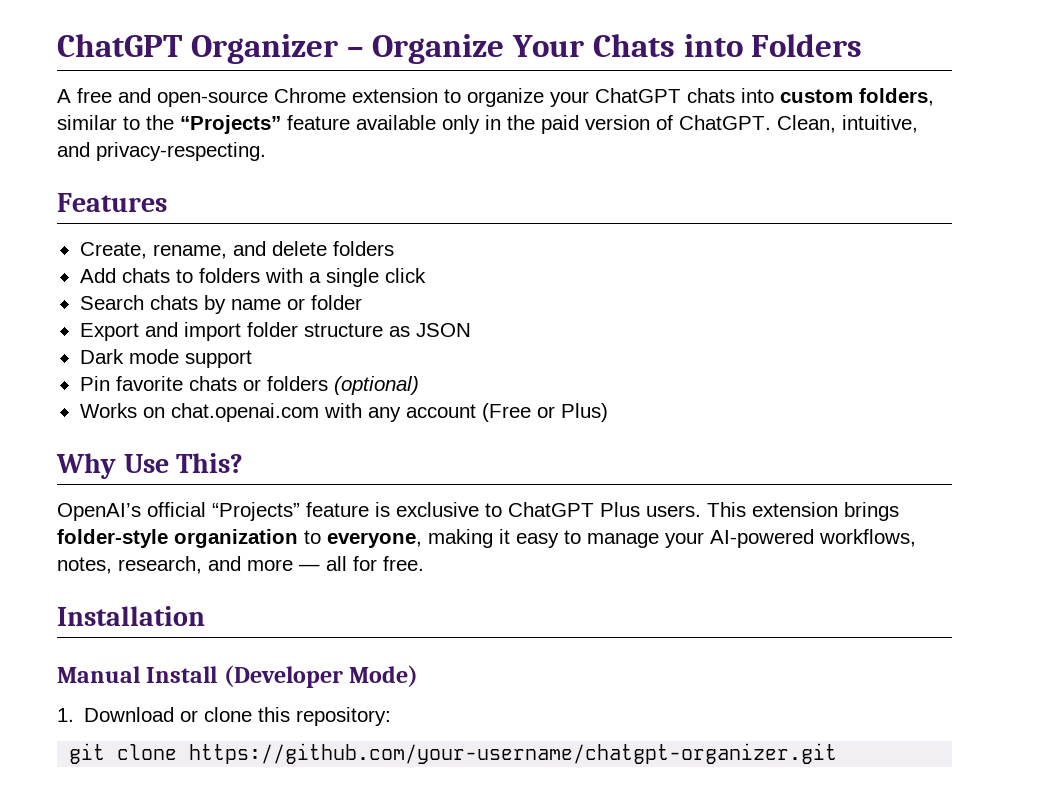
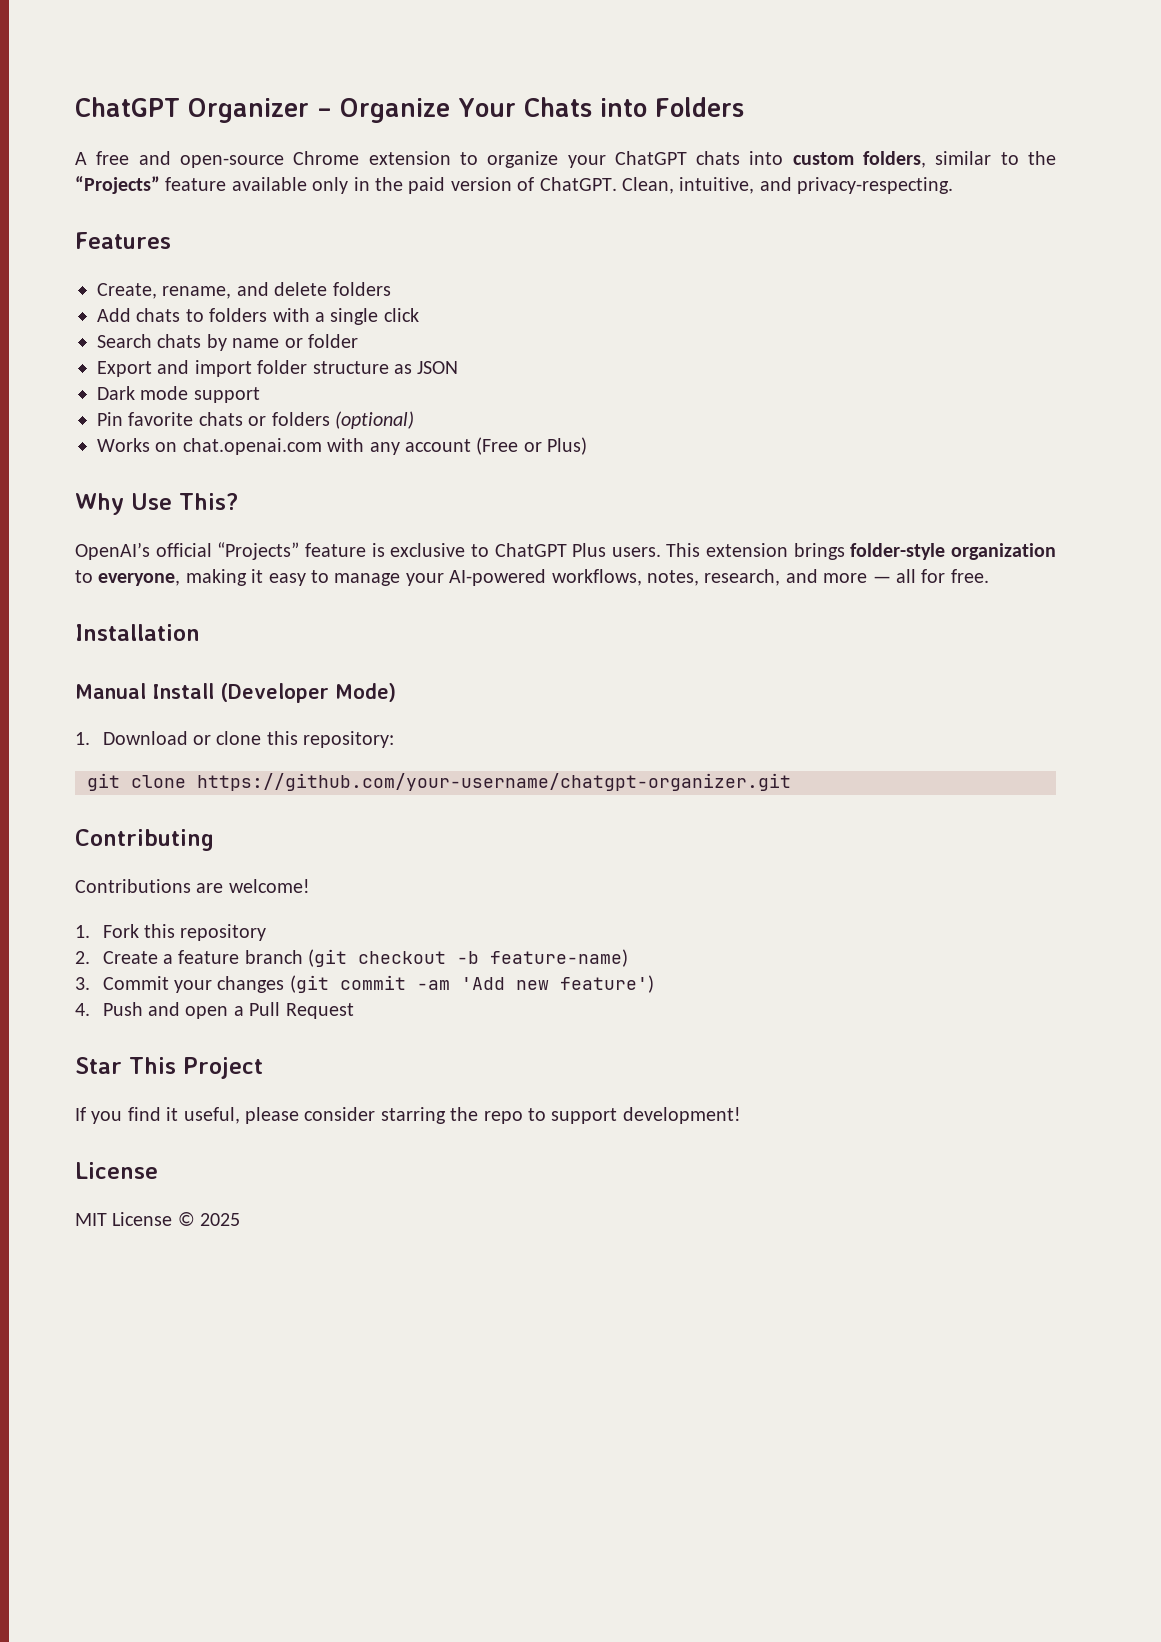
(838, 753) none -> [75,829,214,851] [75,879,310,893] [75,924,267,941] [75,949,629,967] [75,975,654,993] [75,1002,354,1019] [75,1057,263,1079] [75,1107,741,1124] [75,1162,158,1179] [75,1212,241,1226] // Contributing // Contributions are welcome! // 1. Fork this repository // 2. Create a feature branch (git checkout -b feature-name) // 3. Commit your changes (git commit -am 'Add new feature') // 4. Push and open a Pull Request // Star This Project // If you find it useful, please consider starring the repo to support development! // License // MIT License © 2025

